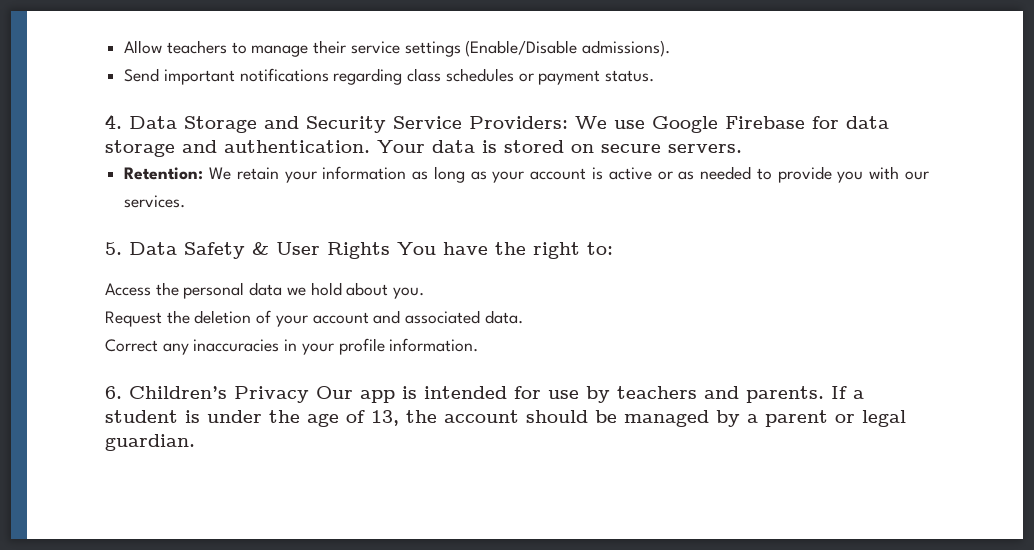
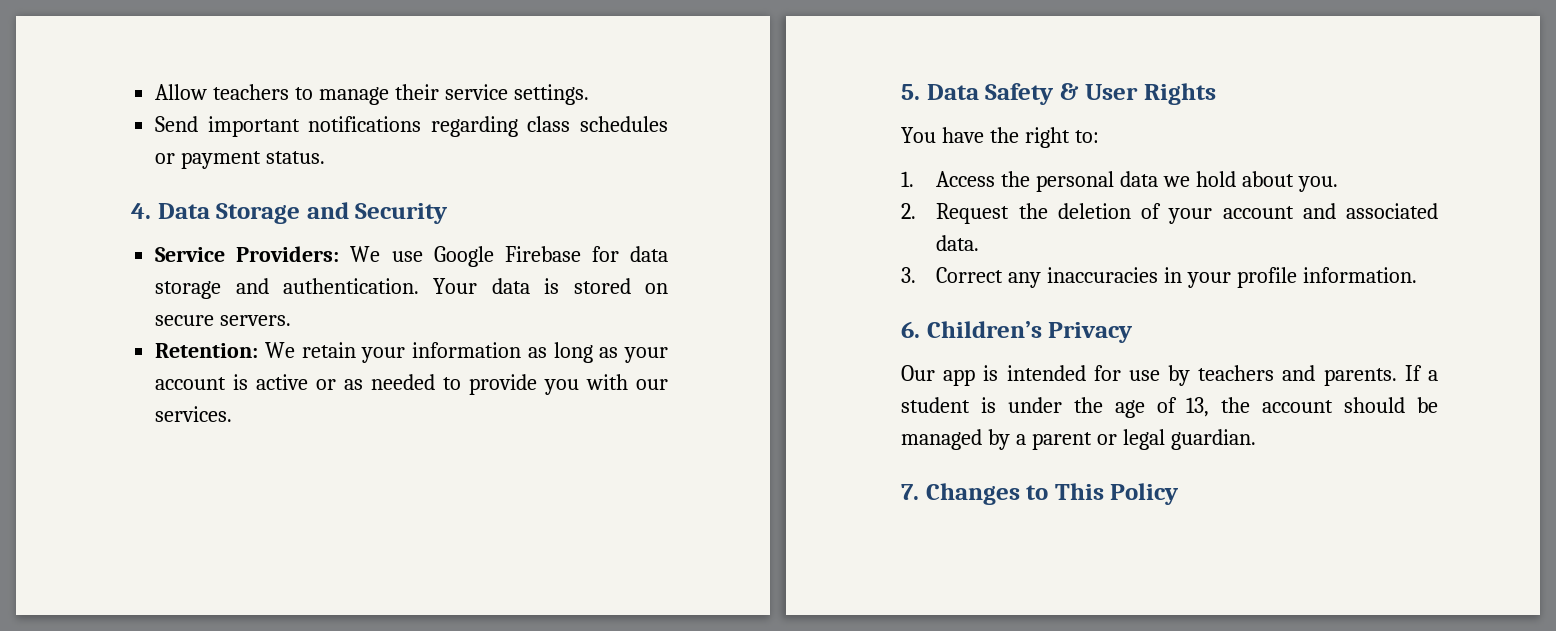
[404,40,671,57] settings (Enable/Disable admissions). -> [513,84,589,105] settings.
(386, 124) none -> (449, 213) //
(390, 250) none -> (1217, 94) //
(613, 248) none -> [901,171,914,187] 1.
(425, 293) none -> [901,203,916,219] 2.
(523, 317) none -> [901,267,916,283] 3.
(309, 394) none -> (1134, 332) //
(195, 442) none -> [901,483,1180,505] // 7. Changes to This Policy

